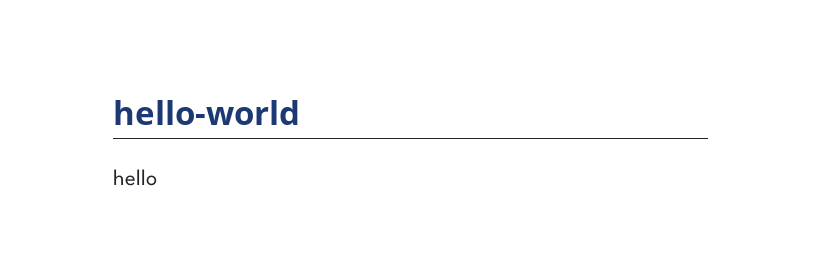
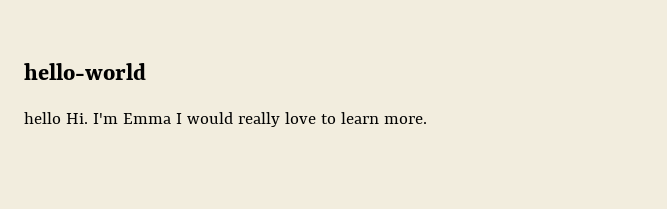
(157, 177) none -> [65,112,427,127] Hi. I'm Emma I would really love to learn more.

